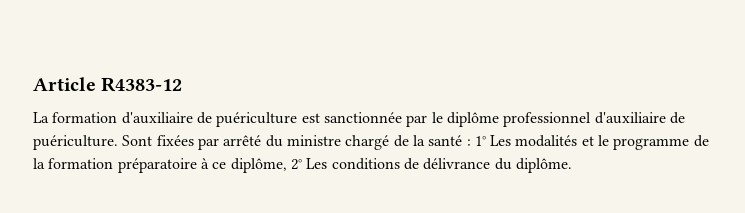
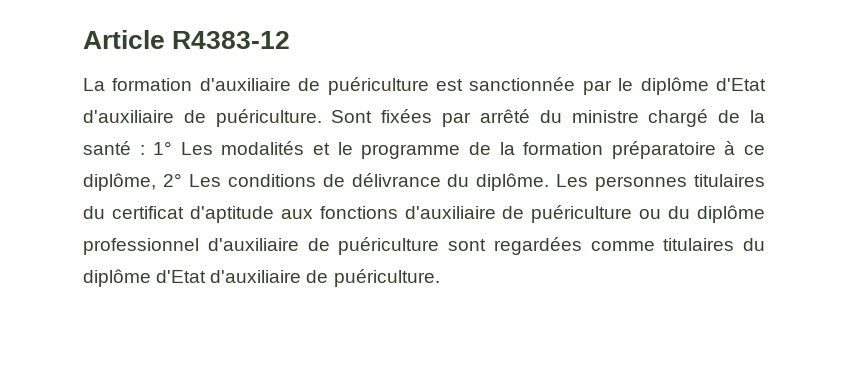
[503,112,592,127] professionnel -> [715,78,766,91] d'Etat
(572, 165) none -> [556,174,765,191] [83,205,765,223] [83,237,765,255] [83,269,440,287] Les personnes titulaires du certificat d'aptitude aux fonctions d'auxiliaire de puériculture ou du diplôme professionnel d'auxiliaire de puériculture sont regardées comme titulaires du diplôme d'Etat d'auxiliaire de puériculture.

